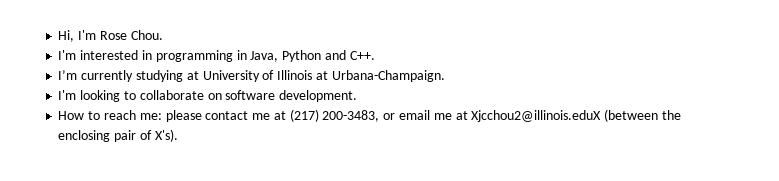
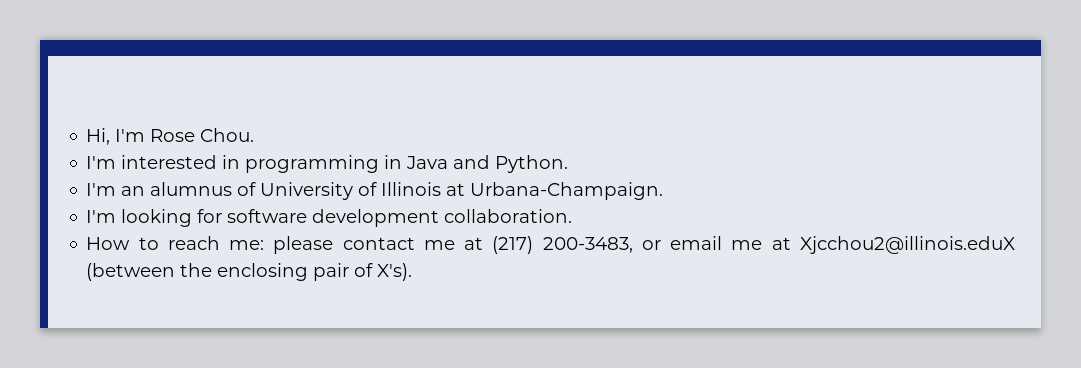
[250,50,375,62] [58,70,199,82] Java, Python and C++. // I’m currently studying at -> [406,155,569,173] [86,182,257,196] Java and Python. // I'm an alumnus of
[123,90,358,102] to collaborate on software development. -> [197,209,573,227] for software development collaboration.

